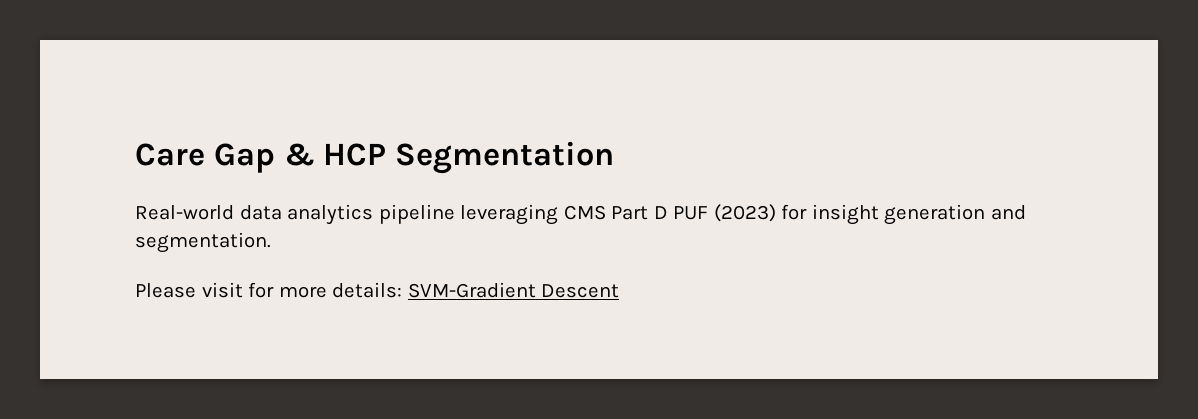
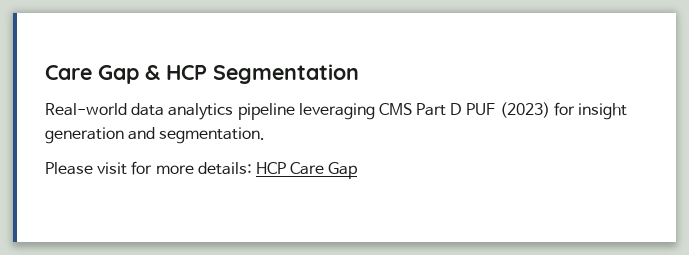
[407,282,620,298] SVM-Gradient Descent -> [255,162,358,179] HCP Care Gap

